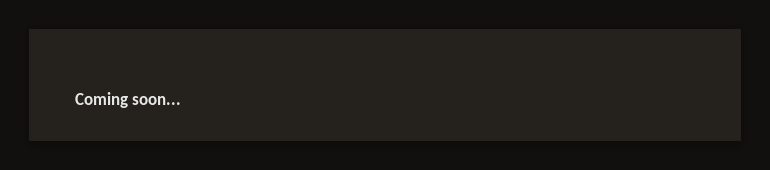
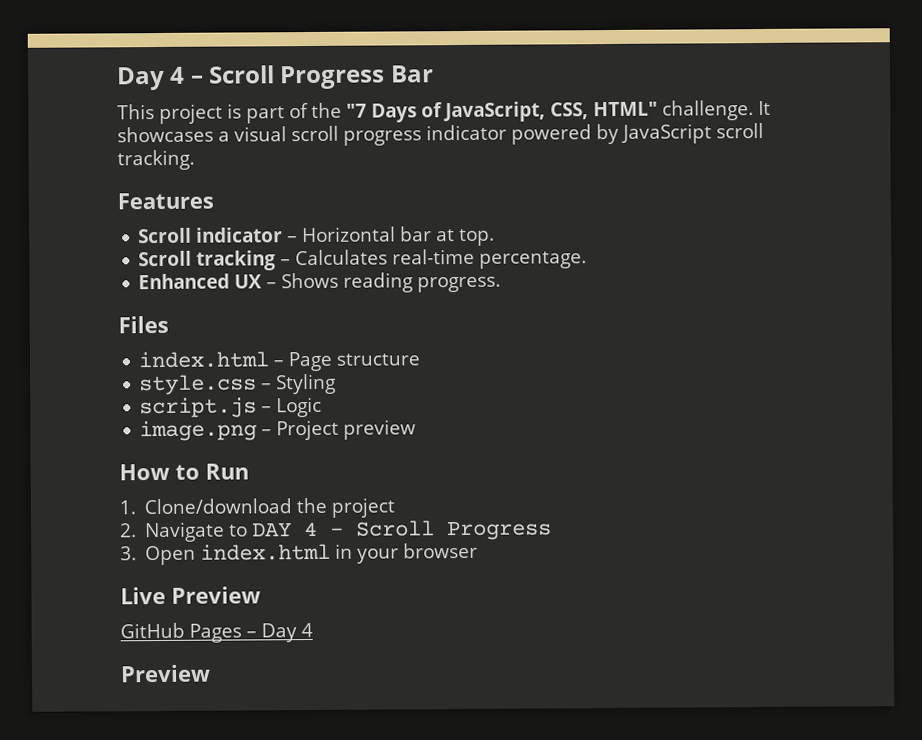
[75,92,182,108] Coming soon... -> [116,65,434,91] [117,100,771,124] [117,122,764,146] [117,149,195,171] [117,192,214,210] [138,226,496,247] [138,248,588,271] [138,272,502,293] [118,315,169,334] [138,351,421,372] [139,373,337,396] [139,396,323,419] [139,419,417,442] [119,463,249,481] [119,497,396,518] [120,520,553,543] [120,542,479,566] [120,586,261,605] [120,622,313,643] [120,664,211,683] Day 4 – Scroll Progress Bar // This project is part of the "7 Days of JavaScript, CSS, HTML" challenge. It showcases a visual scroll progress indicator powered by JavaScript scroll tracking. // Features // Scroll indicator – Horizontal bar at top. // Scroll tracking – Calculates real-time percentage. // Enhanced UX – Shows reading progress. // Files // index.html – Page structure // style.css – Styling // script.js – Logic // image.png – Project preview // How to Run // 1. Clone/download the project // 2. Navigate to DAY 4 - Scroll Progress // 3. Open index.html in your browser // Live Preview // GitHub Pages – Day 4 // Preview

